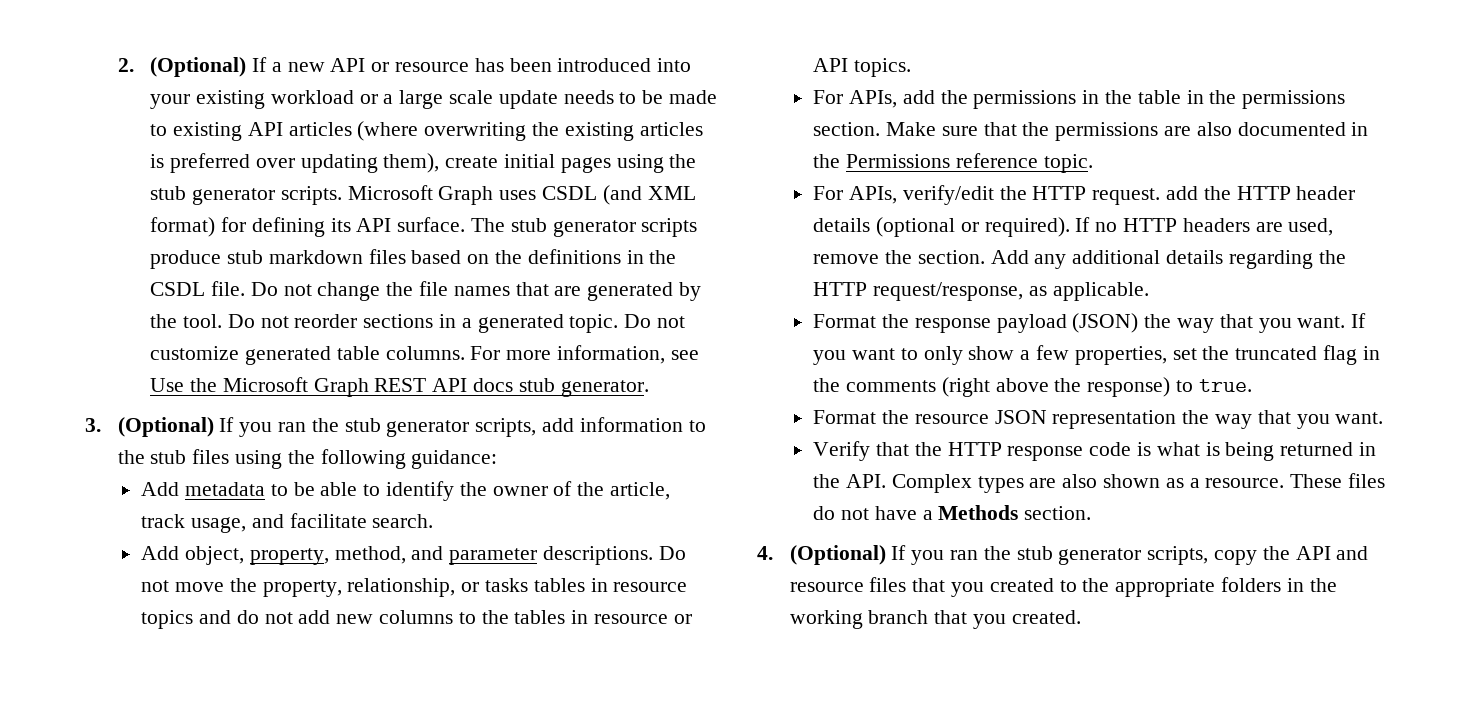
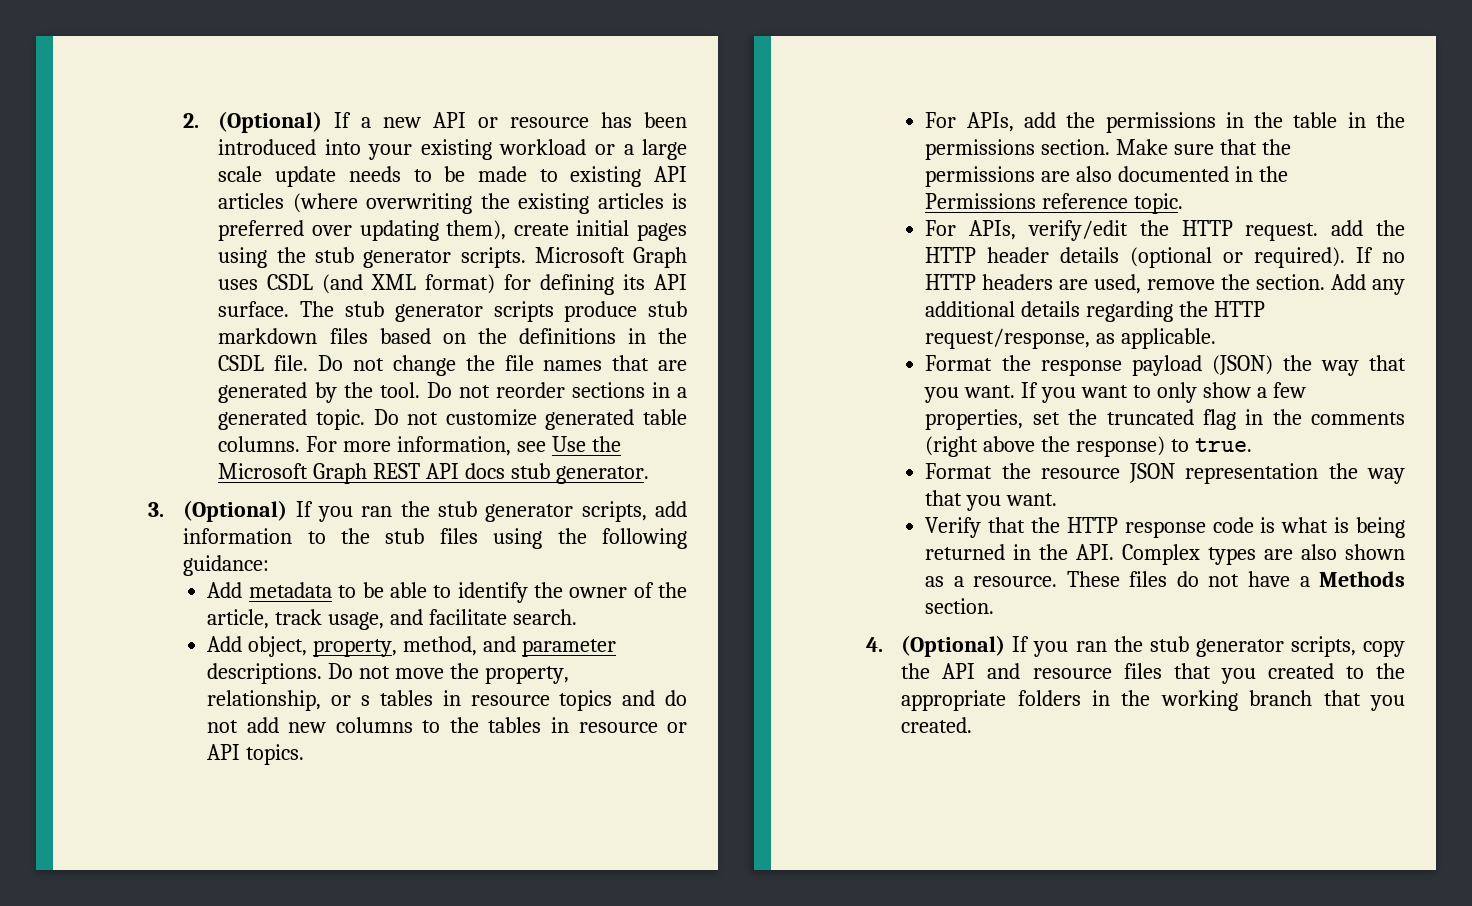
[485,578,529,592] tasks -> [361,695,371,706] s

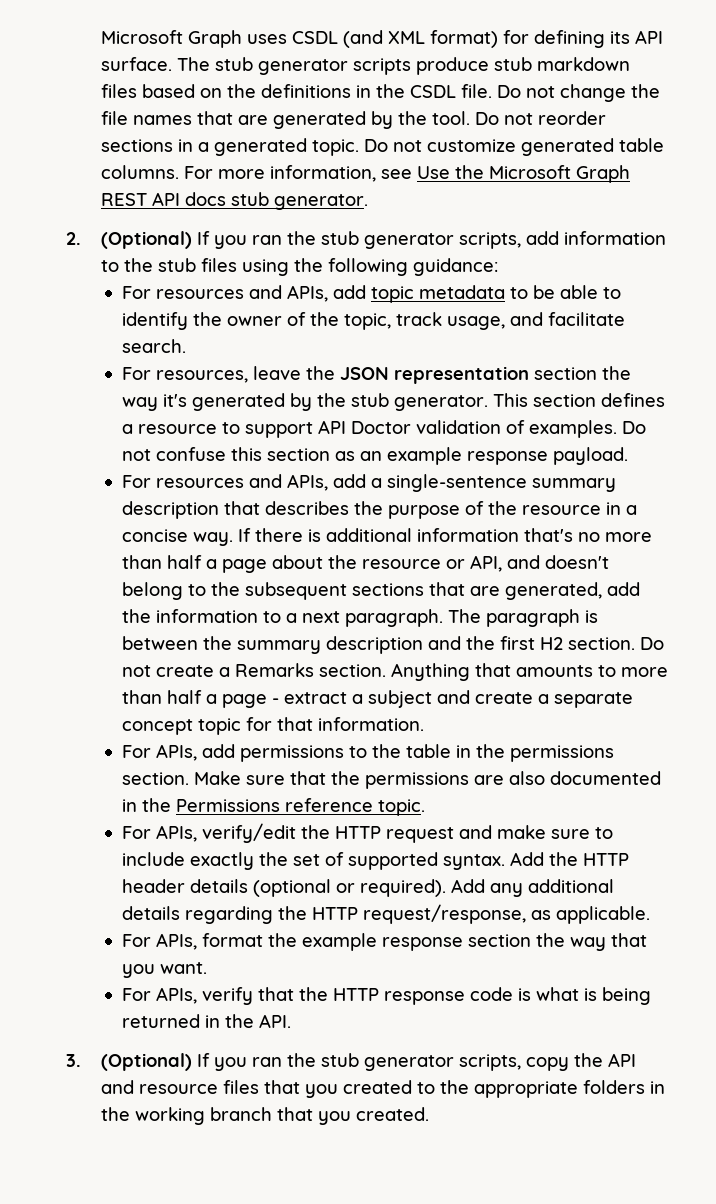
[183,111,687,133] [218,139,687,160] [218,166,688,187] [218,193,687,214] [218,220,687,241] [218,247,526,268] 2. (Optional) If a new API or resource has been introduced into your existing workload or a large scale update needs to be made to existing API articles (where overwriting the existing articles is preferred over updating them), create initial pages using the stub generator scripts. -> (101, 37) none
[148,502,164,517] 3. -> [66,232,81,245] 2.
[207,582,243,598] Add -> [121,285,414,303] For resources and APIs, add topic
[207,609,270,629] article, -> [343,313,391,330] topic,
[207,636,617,657] [207,663,570,684] [207,690,687,711] [207,717,687,733] [207,744,305,765] Add object, property, method, and parameter descriptions. Do not move the property, relationship, or s tables in resource topics and do not add new columns to the tables in resource or API topics. -> [121,366,631,384] [121,393,665,411] [121,420,646,438] [121,447,628,465] [121,474,616,492] [121,501,637,519] [121,528,652,546] [121,555,609,573] [121,582,640,600] [121,609,598,627] [121,636,664,654] [121,663,668,681] [121,690,633,708] [121,717,424,735] For resources, leave the JSON representation section the way it's generated by the stub generator. This section defines a resource to support API Doctor validation of examples. Do not confuse this section as an example response payload. // For resources and APIs, add a single-sentence summary description that describes the purpose of the resource in a concise way. If there is additional information that's no more than half a page about the resource or API, and doesn't belong to the subsequent sections that are generated, add the information to a next paragraph. The paragraph is between the summary description and the first H2 section. Do not create a Remarks section. Anything that amounts to more than half a page - extract a subject and create a separate concept topic for that information.
[1066,112,1244,133] the permissions in -> [239,745,367,762] permissions to
[1245,220,1364,241] request. add -> [385,825,613,843] [121,852,544,870] request and make sure to include exactly the set of supported syntax. Add
[1356,247,1405,263] [925,274,1326,294] If no HTTP headers are used, remove the section. -> (446, 888) none
[925,355,1406,376] [924,382,1306,403] [925,409,1405,430] [925,436,1253,457] [925,463,1319,484] Format the response payload (JSON) the way that you want. If you want to only show a few properties, set the truncated flag in the comments (right above the response) to true. // Format the resource JSON representation -> [121,933,531,951] For APIs, format the example response section
[925,517,982,538] Verify -> [121,987,253,1005] For APIs, verify
[1122,544,1405,565] [925,571,1405,587] [925,598,995,614] [866,637,883,652] Complex types are also shown as a resource. These files do not have a Methods section. // 4. -> [66,1054,81,1067] // 3.

